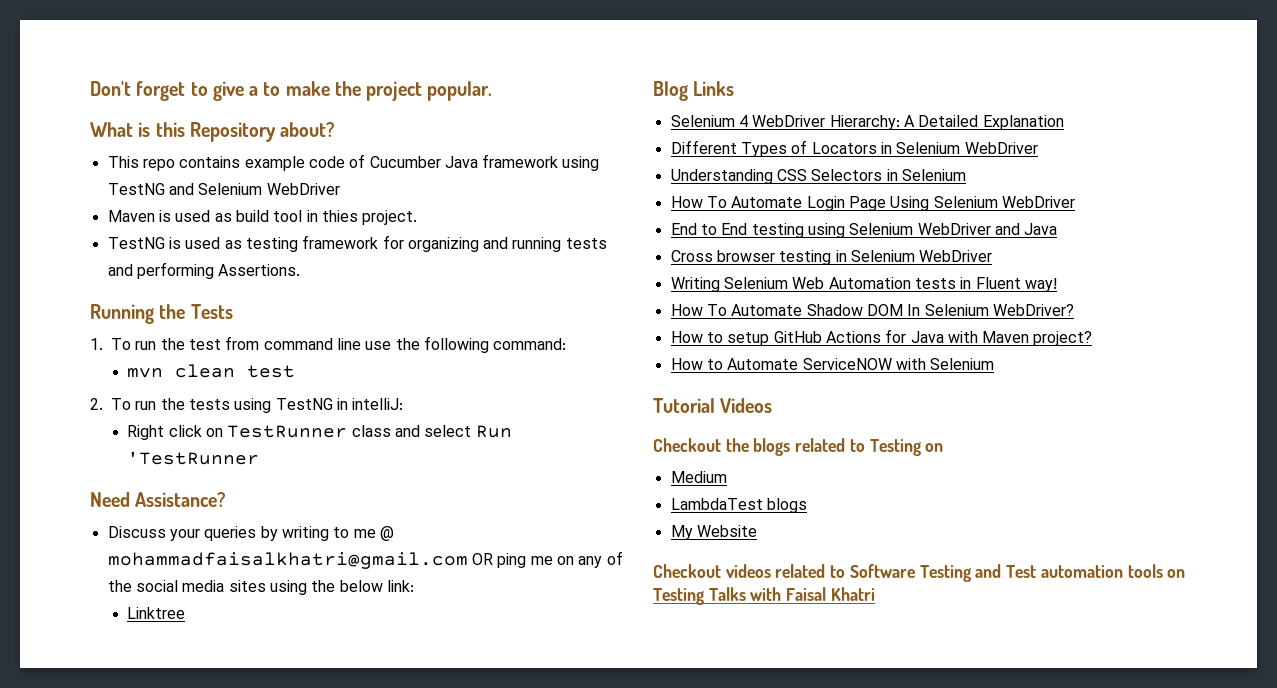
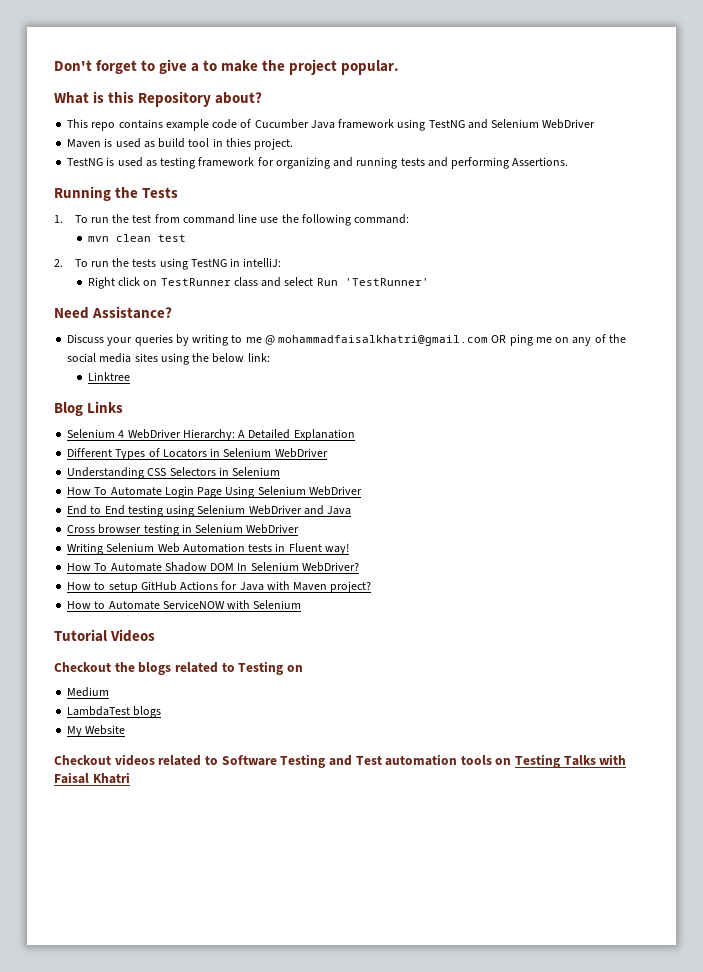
[127,451,260,465] 'TestRunner -> [344,278,429,286] 'TestRunner'

